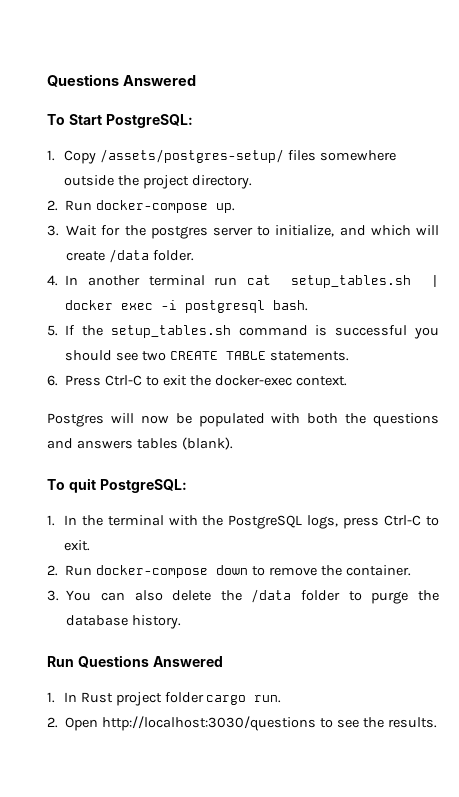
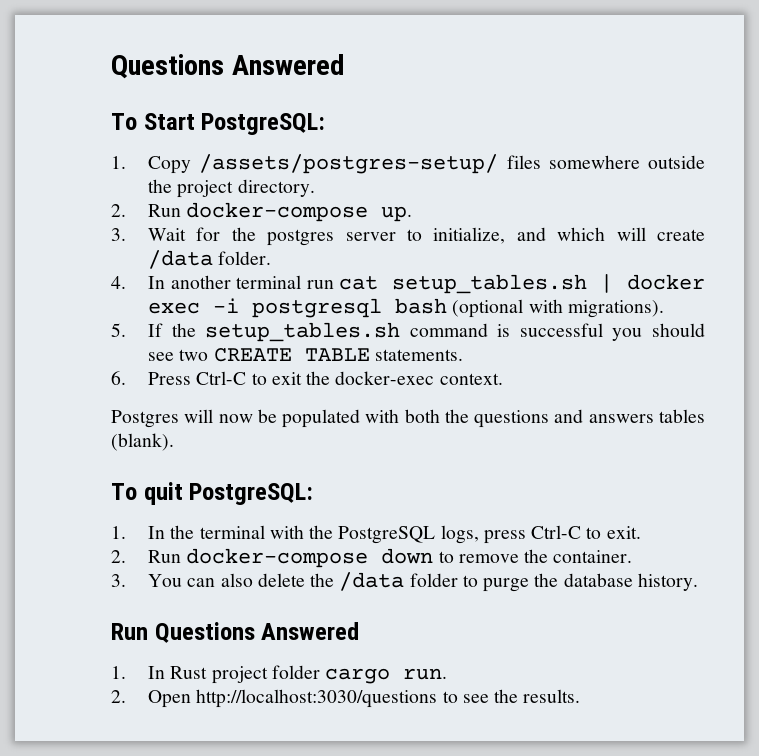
[273,300,309,311] bash. -> [395,298,664,318] bash (optional with migrations).

